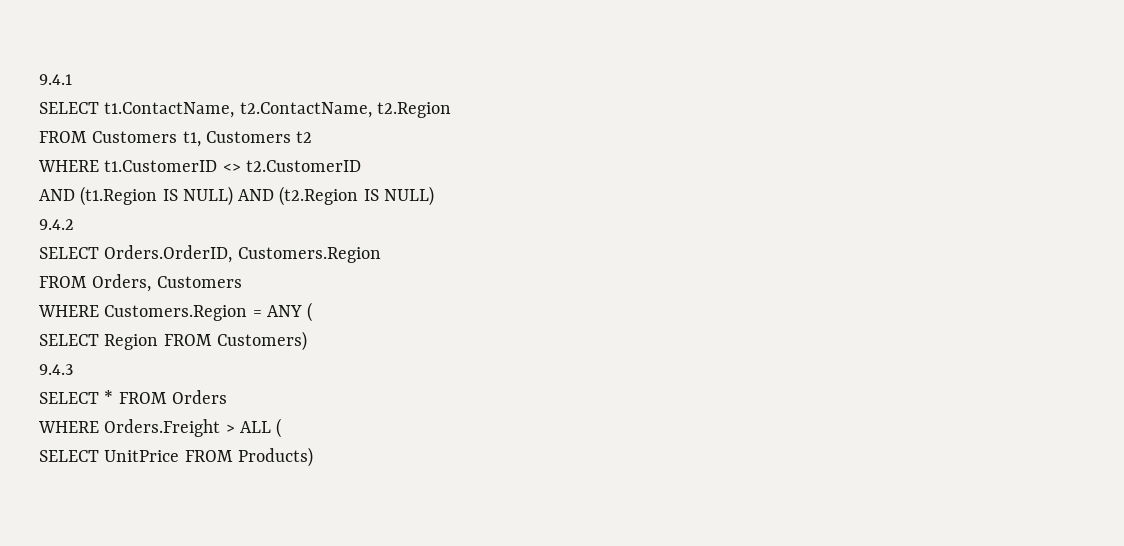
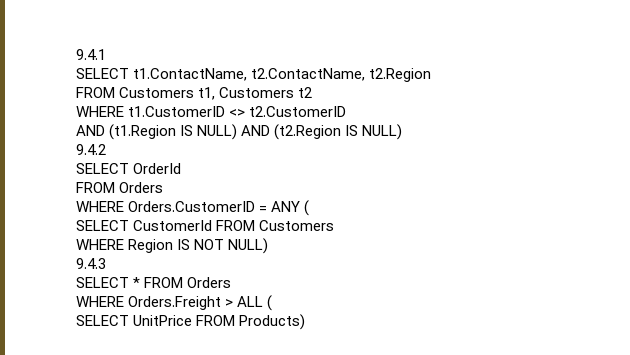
[104,245,381,263] [39,274,242,292] [38,305,248,321] Orders.OrderID, Customers.Region // FROM Orders, Customers // WHERE Customers.Region -> [133,163,182,174] [76,182,164,193] [76,201,256,212] OrderId // FROM Orders // WHERE Orders.CustomerID
[104,331,307,351] Region FROM Customers) -> [133,220,335,231] [76,238,269,254] CustomerId FROM Customers // WHERE Region IS NOT NULL)

